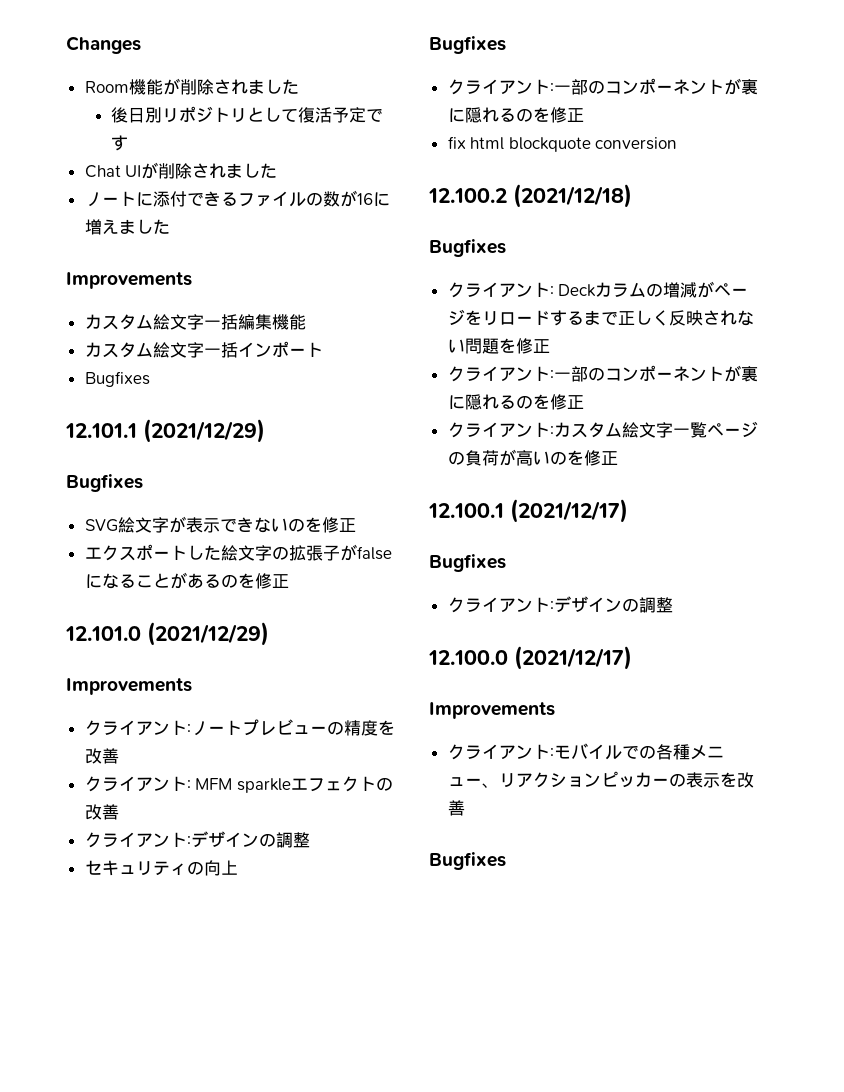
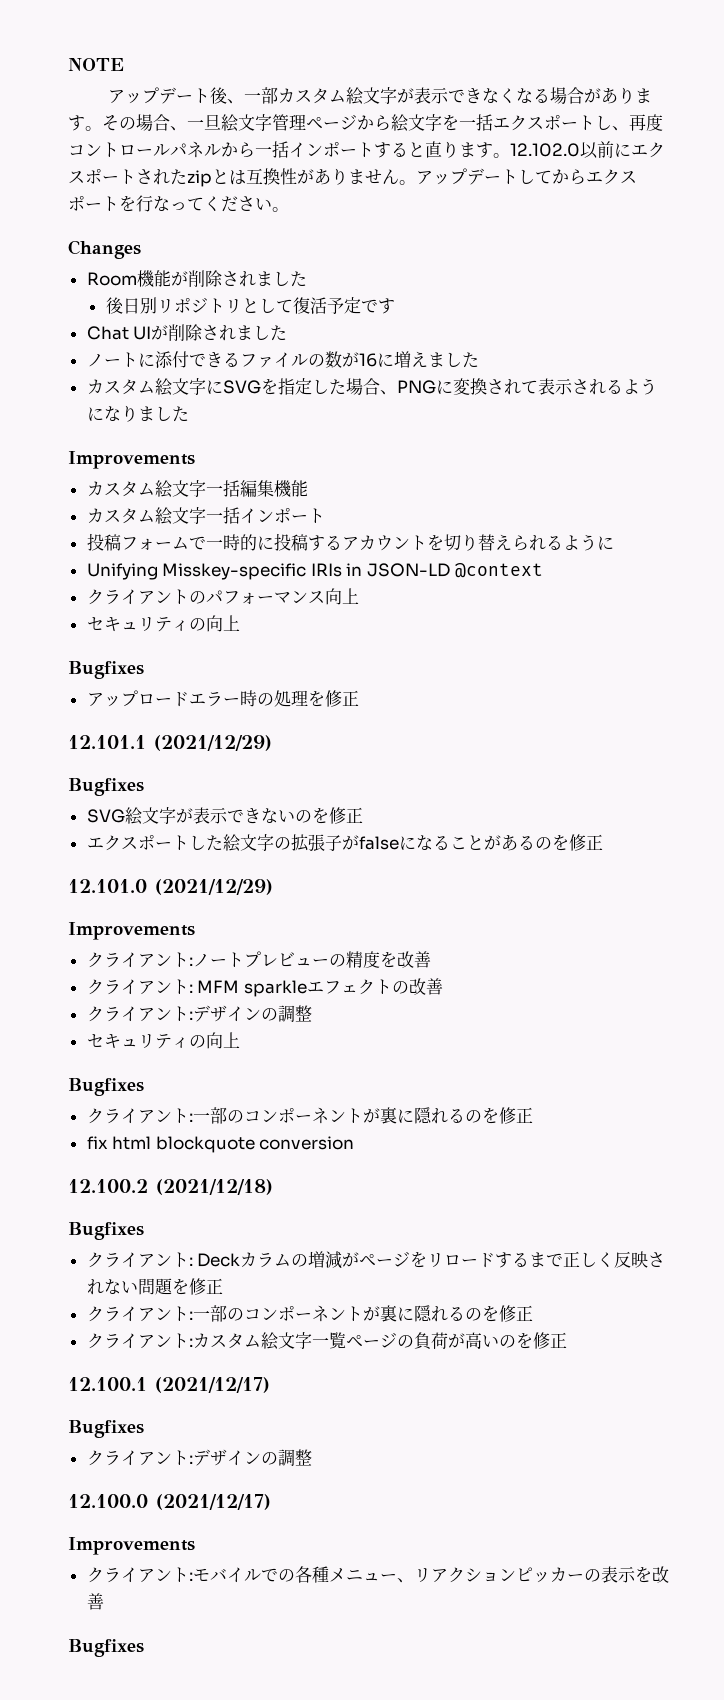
(66, 45) none -> [68,58,124,71] [107,87,652,105] [68,114,663,132] [68,141,665,159] [68,168,637,187] [68,195,289,212] NOTE // アップデート後、一部カスタム絵文字が表示できなくなる場合があります。その場合、一旦絵文字管理ページから絵文字を一括エクスポートし、再度コントロールパネルから一括インポートすると直ります。12.102.0以前にエクスポートされたzipとは互換性がありません。アップデートしてからエクスポートを行なってください。 //
(170, 226) none -> [86,378,657,396] [86,405,189,422] // カスタム絵文字にSVGを指定した場合、PNGに変換されて表示されるようになりました
[84,371,150,387] Bugfixes -> [86,533,614,551] [86,563,543,580] [86,588,359,605] [86,615,240,632] [68,661,144,679] [86,690,359,707] 投稿フォームで一時的に投稿するアカウントを切り替えられるように // Unifying Misskey-specific IRIs in JSON-LD @context // クライアントのパフォーマンス向上 // セキュリティの向上 // Bugfixes // アップロードエラー時の処理を修正

